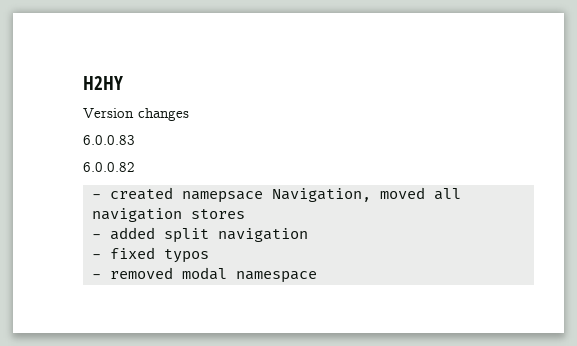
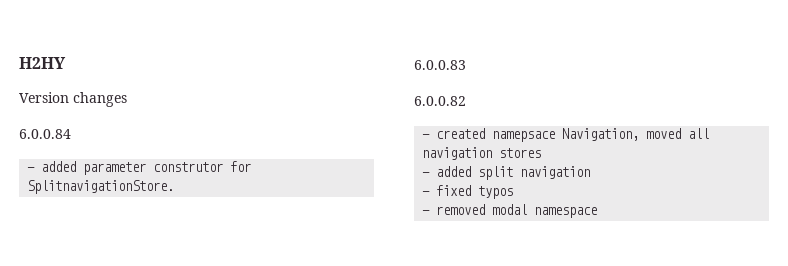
(189, 114) none -> [19,129,71,139] [27,161,252,175] [27,180,175,194] // 6.0.0.84 // - added parameter construtor for SplitnavigationStore.

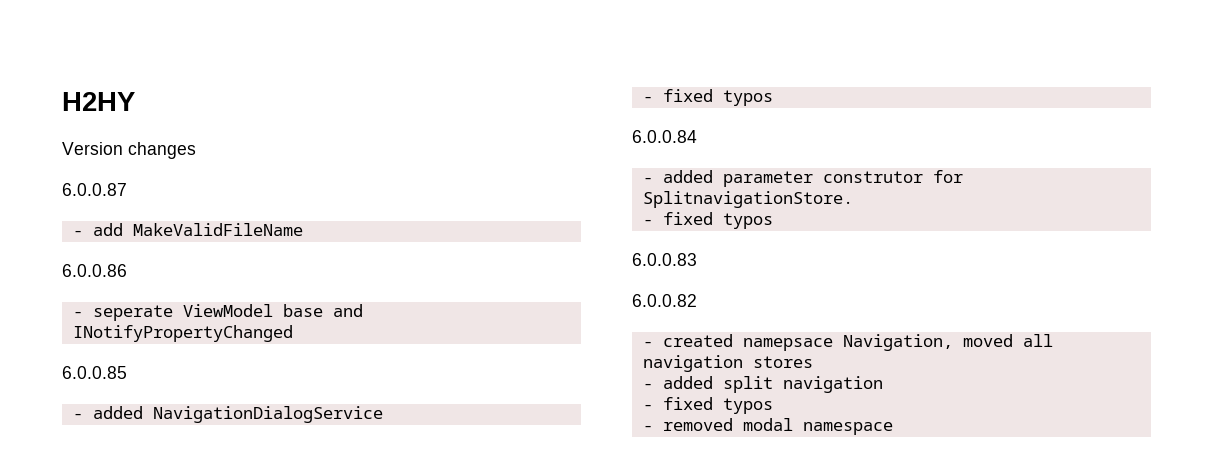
(127, 99) none -> [62,183,127,196] [72,223,303,236] [62,264,127,277] [72,304,363,321] [72,325,293,342] [62,366,127,379] [72,406,383,423] [642,89,773,106] // 6.0.0.87 // - add MakeValidFileName // 6.0.0.86 // - seperate ViewModel base and INotifyPropertyChanged // 6.0.0.85 // - added NavigationDialogService // - fixed typos
(175, 187) none -> [642,212,773,229] // - fixed typos

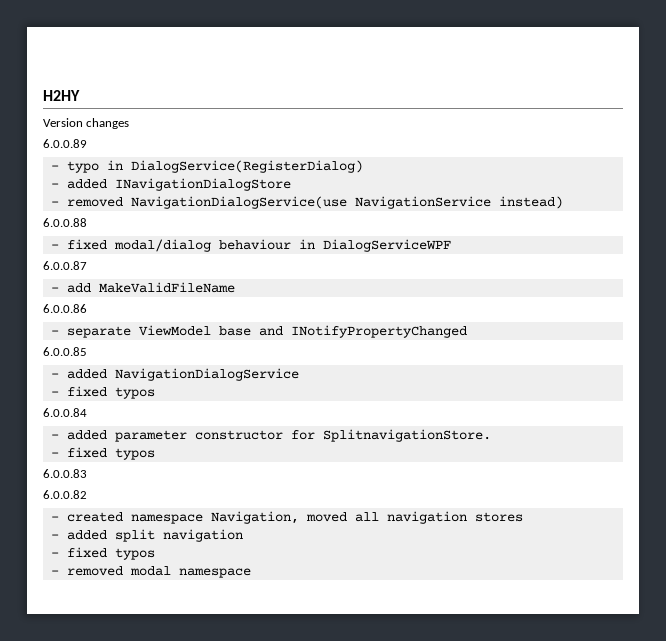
(196, 150) none -> [43,139,87,148] [50,160,363,173] [50,178,291,191] [50,196,563,209] [43,218,87,227] [50,239,451,252] // 6.0.0.89 // - typo in DialogService(RegisterDialog) // - added INavigationDialogStore // - removed NavigationDialogService(use NavigationService instead) // 6.0.0.88 // - fixed modal/dialog behaviour in DialogServiceWPF
[92,305,173,321] seperate -> [66,326,131,338] separate
[822,171,923,183] construtor -> [194,430,283,440] constructor
[742,338,833,351] namepsace -> [130,514,203,524] namespace

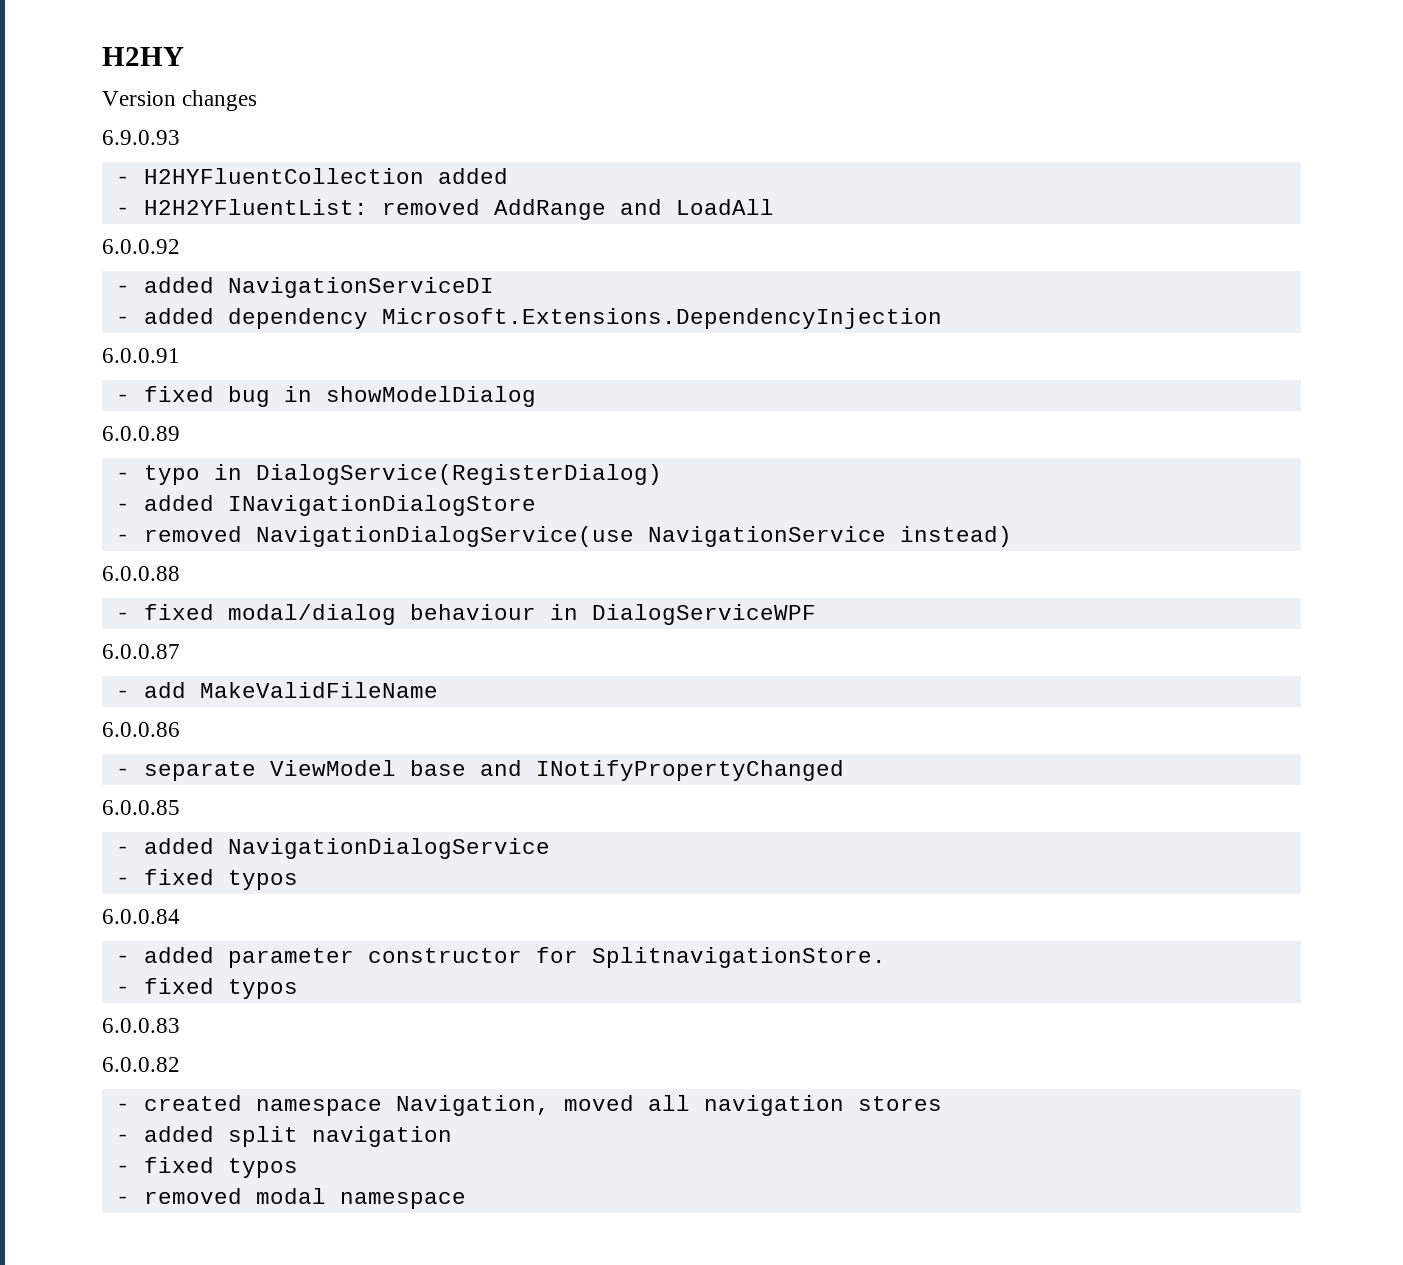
(130, 123) none -> [102,130,180,145] [115,168,508,184] [115,199,774,220] [102,239,180,254] [115,277,494,298] [115,308,942,329] [102,348,180,363] [115,386,536,407] // 6.9.0.93 // - H2HYFluentCollection added // - H2H2YFluentList: removed AddRange and LoadAll // 6.0.0.92 // - added NavigationServiceDI // - added dependency Microsoft.Extensions.DependencyInjection // 6.0.0.91 // - fixed bug in showModelDialog

